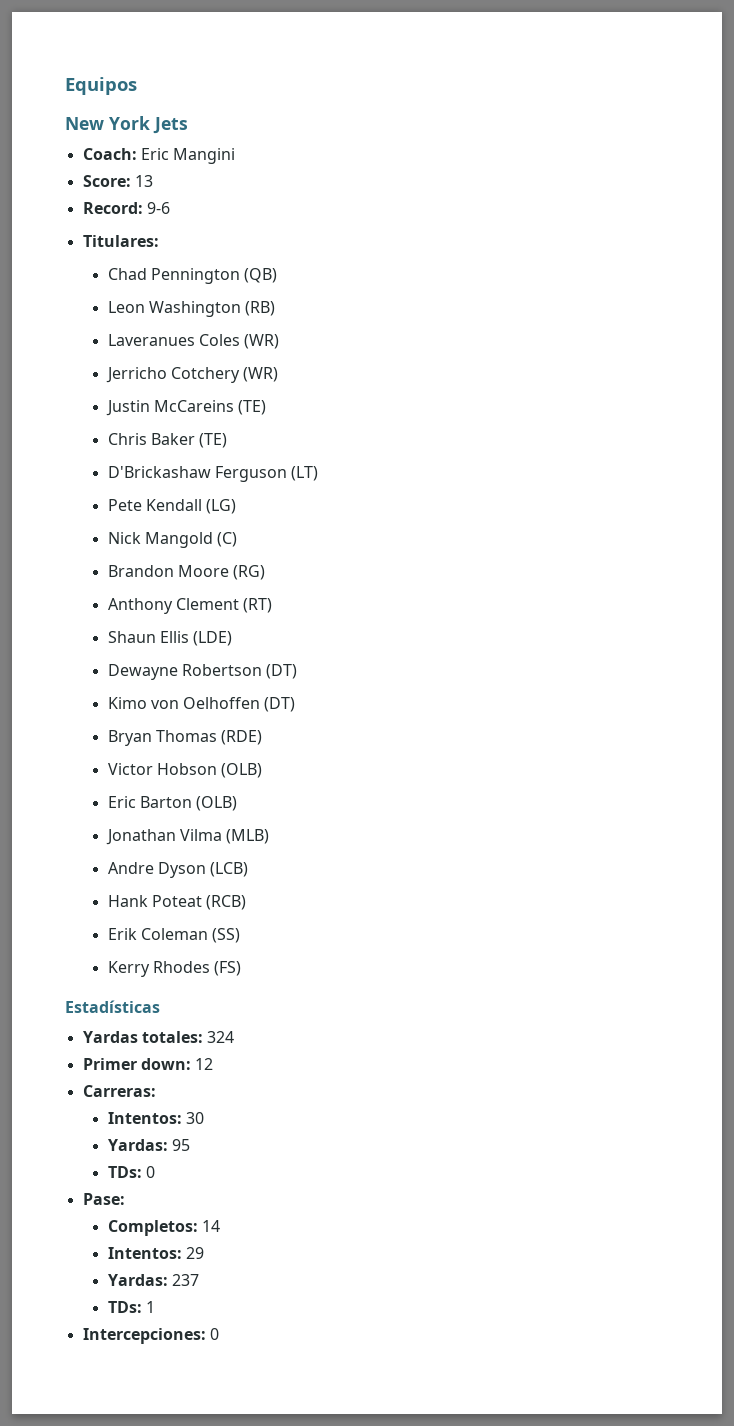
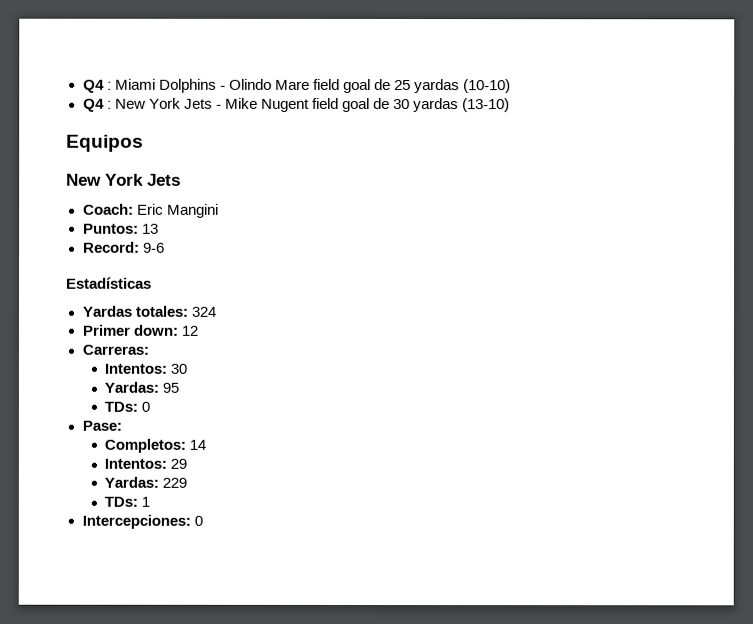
(65, 86) none -> [82,78,512,94] [82,97,511,113] Q4 : Miami Dolphins - Olindo Mare field goal de 25 yardas (10-10) // Q4 : New York Jets - Mike Nugent field goal de 30 yardas (13-10) //
[82,175,131,187] Score: -> [82,223,139,234] Puntos:
[82,235,159,247] [107,268,278,284] [107,301,276,317] [107,334,280,349] [105,367,279,383] [105,400,267,416] [107,433,228,448] [107,466,319,482] [107,499,237,514] [107,532,238,548] [107,565,266,580] [107,598,273,614] [107,631,233,646] [107,664,298,680] [107,697,296,712] [107,730,263,746] [107,763,263,778] [107,796,238,811] [105,829,270,845] [107,862,249,878] [107,895,247,910] [107,928,241,943] [107,961,242,977] // Titulares: // Chad Pennington (QB) // Leon Washington (RB) // Laveranues Coles (WR) // Jerricho Cotchery (WR) // Justin McCareins (TE) // Chris Baker (TE) // D'Brickashaw Ferguson (LT) // Pete Kendall (LG) // Nick Mangold (C) // Brandon Moore (RG) // Anthony Clement (RT) // Shaun Ellis (LDE) // Dewayne Robertson (DT) // Kimo von Oelhoffen (DT) // Bryan Thomas (RDE) // Victor Hobson (OLB) // Eric Barton (OLB) // Jonathan Vilma (MLB) // Andre Dyson (LCB) // Hank Poteat (RCB) // Erik Coleman (SS) // Kerry Rhodes (FS) -> (165, 247) none
[171,1274,199,1286] 237 -> [162,477,188,488] 229

